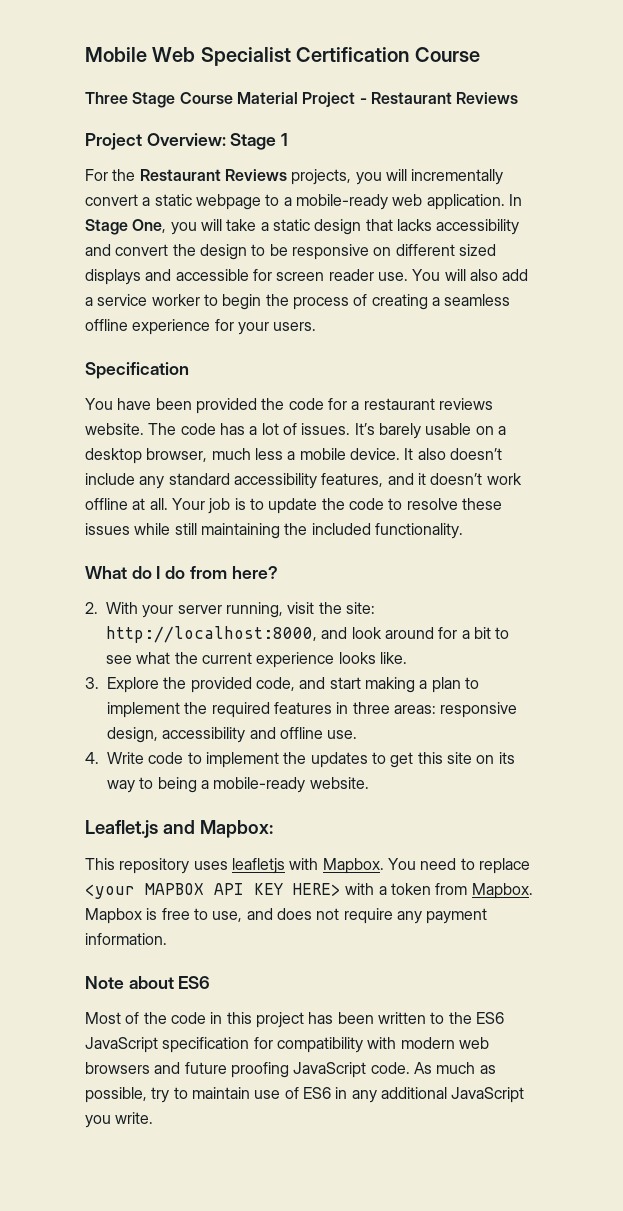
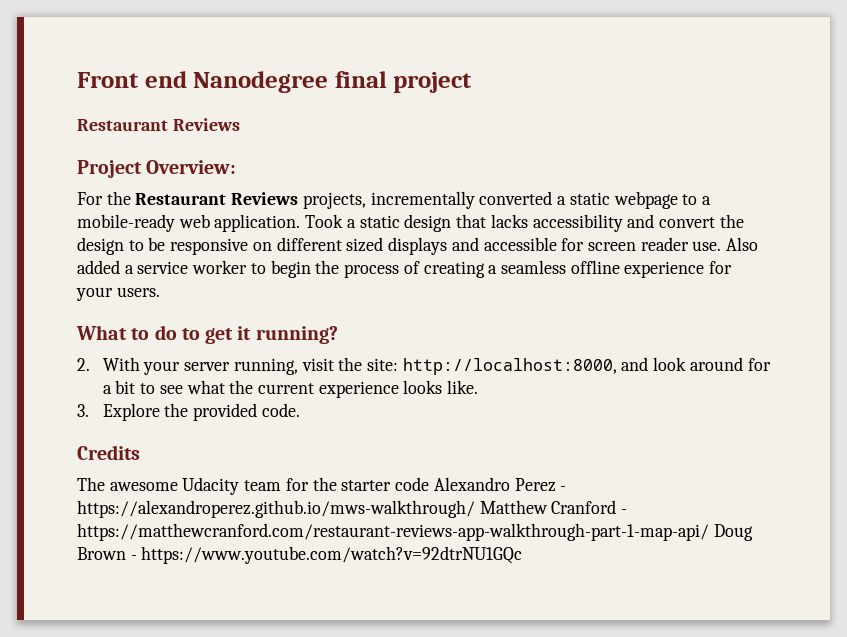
[85,47,480,66] [85,92,367,108] Mobile Web Specialist Certification Course // Three Stage Course Material Project - -> [77,71,473,93] Front end Nanodegree final project //
[230,133,289,150] Stage 1 -> (237, 167) none
[355,169,504,185] [85,194,138,206] you will incrementally convert -> [370,191,553,209] incrementally converted
[508,194,522,206] [85,219,257,235] In Stage One, you will take -> [305,214,344,228] Took
[412,269,529,281] You will also add -> [726,237,759,251] [77,260,120,274] Also added
[85,362,189,379] [85,398,493,414] [85,423,506,439] [85,448,502,464] [85,473,522,489] [85,498,502,514] [85,523,463,539] [85,566,278,579] Specification // You have been provided the code for a restaurant reviews website. The code has a lot of issues. It’s barely usable on a desktop browser, much less a mobile device. It also doesn’t include any standard accessibility features, and it doesn’t work offline at all. Your job is to update the code to resolve these issues while still maintaining the included functionality. // What do I do from here? -> [76,325,338,344] What to do to get it running?
[255,677,479,693] [107,702,518,718] [107,727,358,743] [85,752,515,768] [107,777,369,793] [85,820,273,838] [85,858,530,874] [85,883,533,899] [85,908,488,924] [85,933,167,945] [85,976,211,989] [85,1012,504,1028] [85,1037,489,1053] [85,1062,496,1078] [85,1087,525,1103] [85,1112,154,1128] code, and start making a plan to implement the required features in three areas: responsive design, accessibility and offline use. // 4. Write code to implement the updates to get this site on its way to being a mobile-ready website. // Leaflet.js and Mapbox: // This repository uses leafletjs with Mapbox. You need to replace <your MAPBOX API KEY HERE> with a token from Mapbox. Mapbox is free to use, and does not require any payment information. // Note about ES6 // Most of the code in this project has been written to the ES6 JavaScript specification for compatibility with modern web browsers and future proofing JavaScript code. As much as possible, try to maintain use of ES6 in any additional JavaScript you write. -> [261,403,300,417] [77,445,140,460] [77,477,567,495] [77,500,628,518] [77,523,753,541] [77,546,523,564] code. // Credits // The awesome Udacity team for the starter code Alexandro Perez - https://alexandroperez.github.io/mws-walkthrough/ Matthew Cranford - https://matthewcranford.com/restaurant-reviews-app-walkthrough-part-1-map-api/ Doug Brown - https://www.youtube.com/watch?v=92dtrNU1GQc

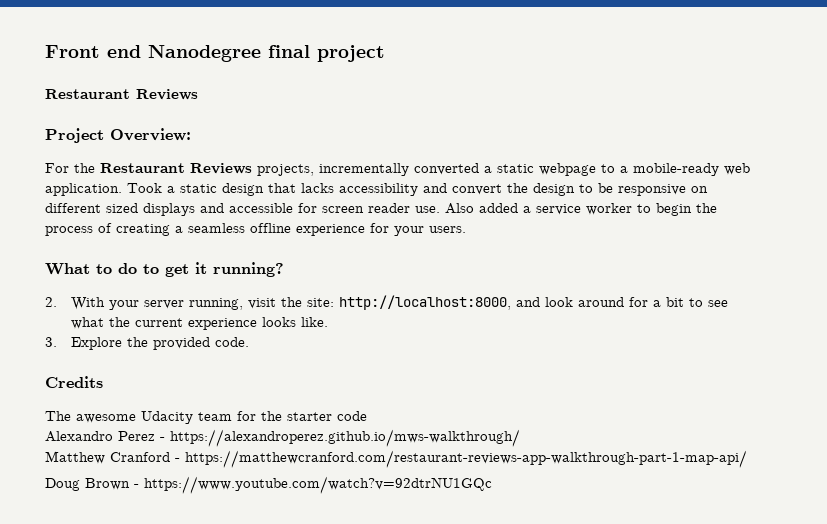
(430, 484) none -> (367, 416) //
(475, 509) none -> (520, 438) //
(709, 532) none -> (747, 459) //

